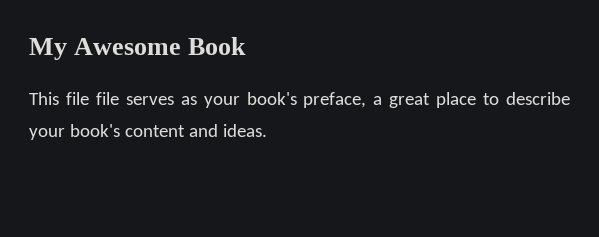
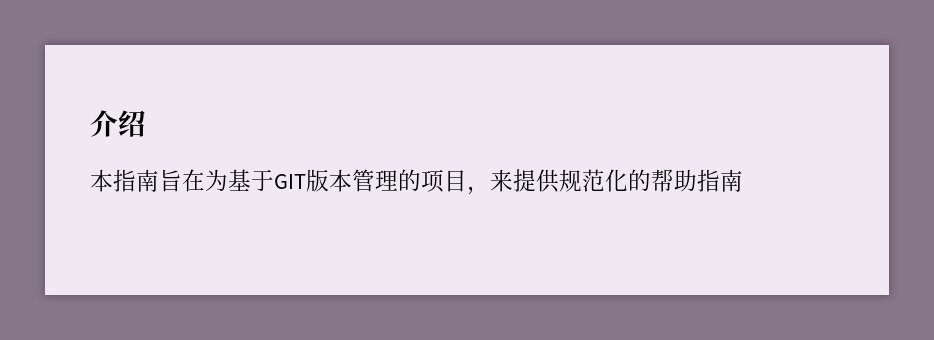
[29,37,247,60] [29,92,571,108] [29,124,267,140] My Awesome Book // This file file serves as your book's preface, a great place to describe your book's content and ideas. -> [90,110,146,137] [90,169,743,195] 介绍 // 本指南旨在为基于GIT版本管理的项目，来提供规范化的帮助指南

